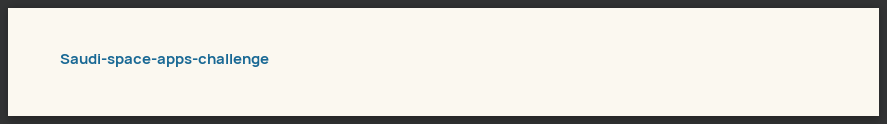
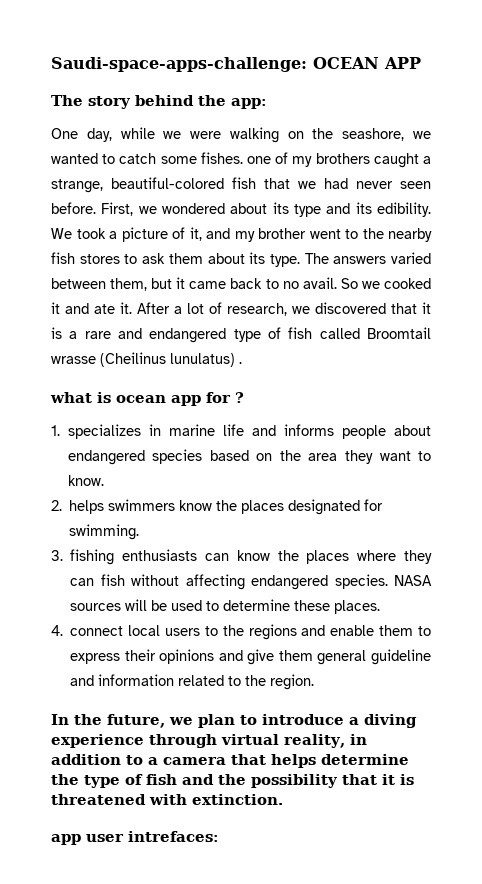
[60,54,269,67] Saudi-space-apps-challenge -> [51,57,421,72] [51,95,267,109] [51,127,431,143] [51,152,431,168] [51,177,431,193] [51,202,431,217] [51,227,432,242] [51,252,431,267] [51,277,431,291] [51,302,431,316] [51,327,431,343] [51,352,242,367] [50,392,244,406] [51,424,432,439] [67,449,432,465] [67,475,104,486] [51,499,384,515] [69,524,140,540] [51,549,432,565] [70,574,432,590] [70,599,381,614] [51,624,431,640] [70,649,431,665] [70,674,315,690] [51,714,417,728] [51,734,367,748] [51,754,409,768] [51,774,414,788] [51,794,283,805] [51,831,219,845] Saudi-space-apps-challenge: OCEAN APP // The story behind the app: // One day, while we were walking on the seashore, we wanted to catch some fishes. one of my brothers caught a strange, beautiful-colored fish that we had never seen before. First, we wondered about its type and its edibility. We took a picture of it, and my brother went to the nearby fish stores to ask them about its type. The answers varied between them, but it came back to no avail. So we cooked it and ate it. After a lot of research, we discovered that it is a rare and endangered type of fish called Broomtail wrasse (Cheilinus lunulatus) . // what is ocean app for ? // 1. specializes in marine life and informs people about endangered species based on the area they want to know. // 2. helps swimmers know the places designated for swimming. // 3. fishing enthusiasts can know the places where they can fish without affecting endangered species. NASA sources will be used to determine these places. // 4. connect local users to the regions and enable them to express their opinions and give them general guideline and information related to the region. // In the future, we plan to introduce a diving experience through virtual reality, in addition to a camera that helps determine the type of fish and the possibility that it is threatened with extinction. // app user intrefaces:

